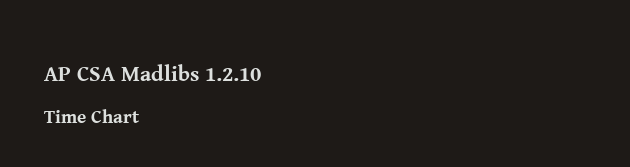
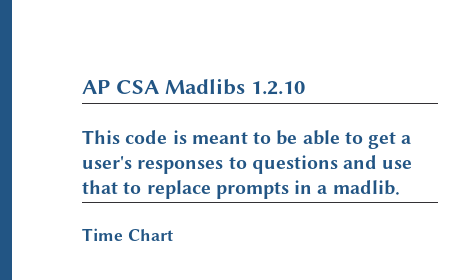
(261, 74) none -> [82,130,412,149] [82,155,413,174] [82,180,400,199] // This code is meant to be able to get a user's responses to questions and use that to replace prompts in a madlib.

